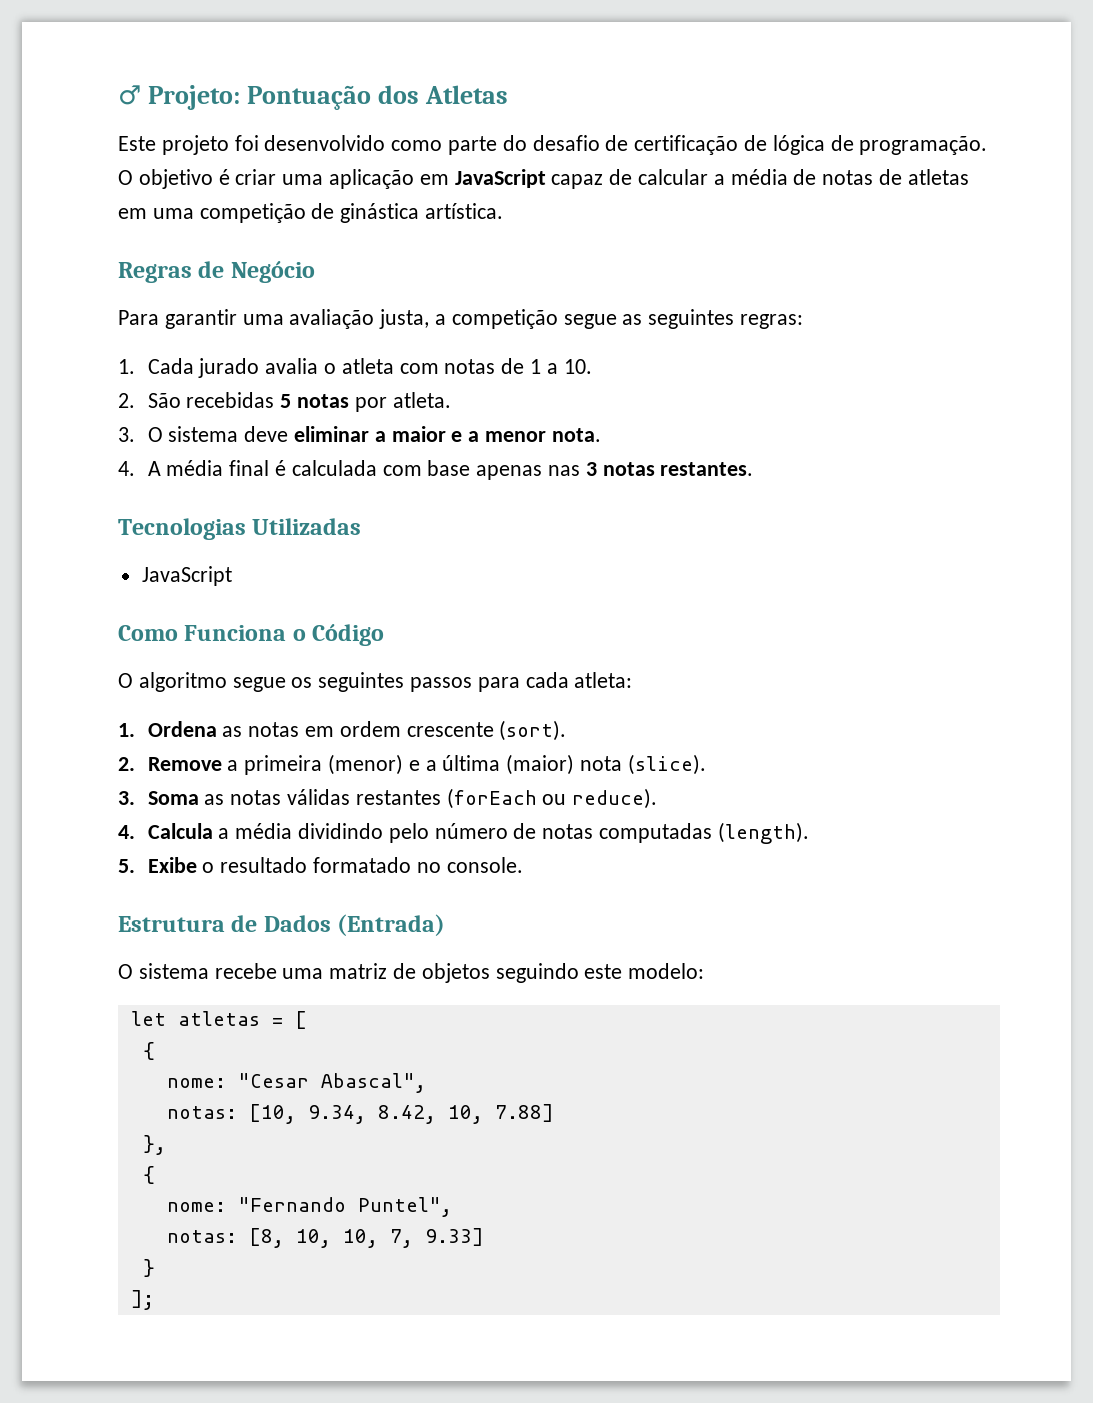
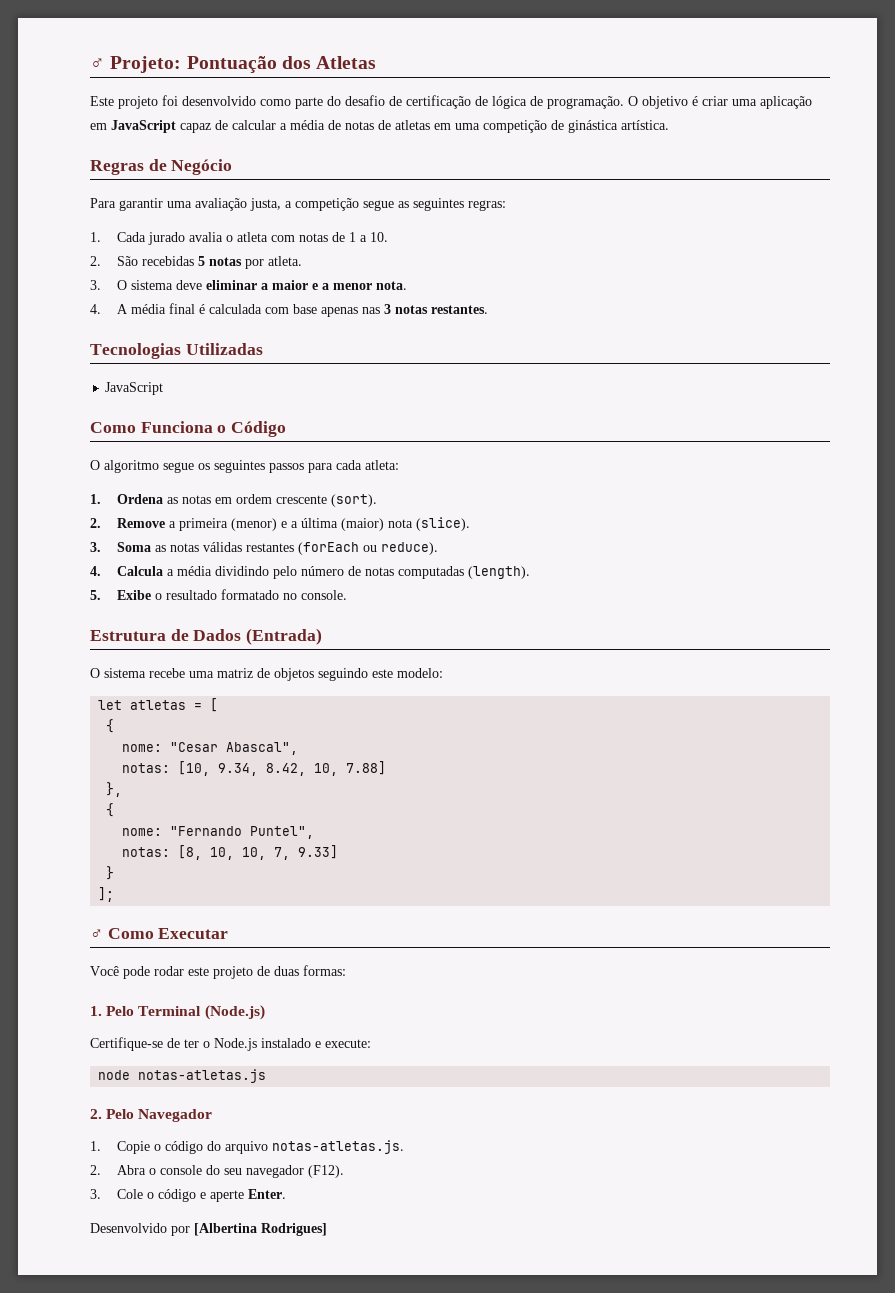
(154, 1300) none -> [90,928,229,939] [90,965,346,979] [90,1005,265,1020] [90,1037,371,1051] [98,1069,267,1083] [90,1109,213,1122] [90,1140,404,1154] [90,1165,344,1178] [90,1189,286,1202] [90,1223,327,1236] // ♂ Como Executar // Você pode rodar este projeto de duas formas: // 1. Pelo Terminal (Node.js) // Certifique-se de ter o Node.js instalado e execute: // node notas-atletas.js // 2. Pelo Navegador // 1. Copie o código do arquivo notas-atletas.js. // 2. Abra o console do seu navegador (F12). // 3. Cole o código e aperte Enter. // Desenvolvido por [Albertina Rodrigues]

